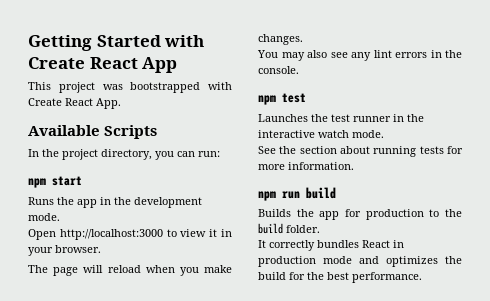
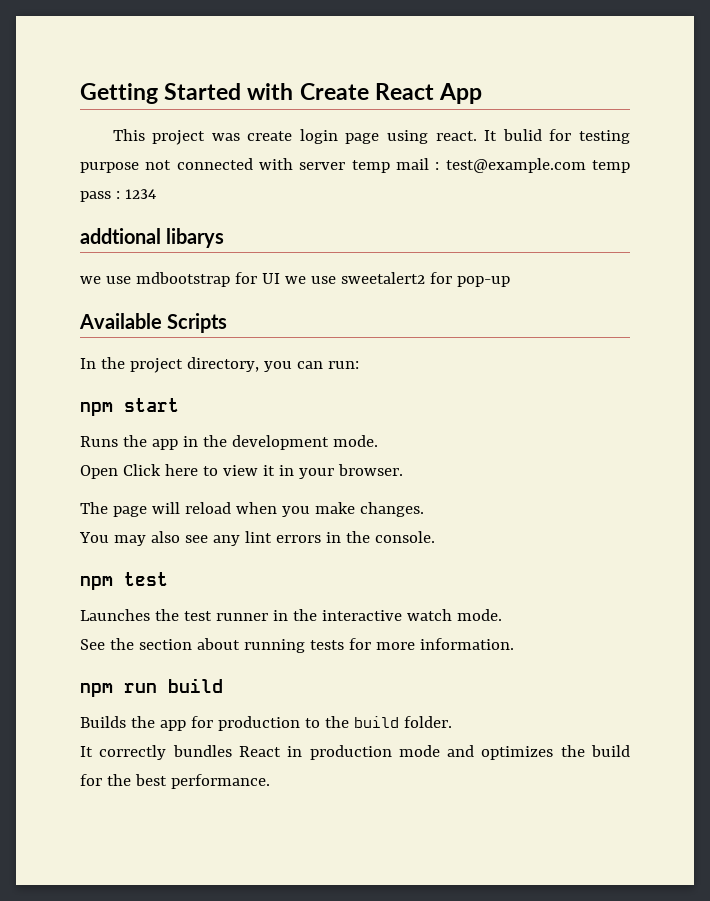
[130,82,232,93] [28,98,121,109] bootstrapped with Create React App. -> [247,129,631,144] [80,158,630,173] [80,189,156,202] [80,228,225,248] [80,272,510,287] create login page using react. It bulid for testing purpose not connected with server temp mail : test@example.com temp pass : 1234 // addtional libarys // we use mdbootstrap for UI we use sweetalert2 for pop-up
[59,229,163,240] http://localhost:3000 -> [122,464,198,476] Click here

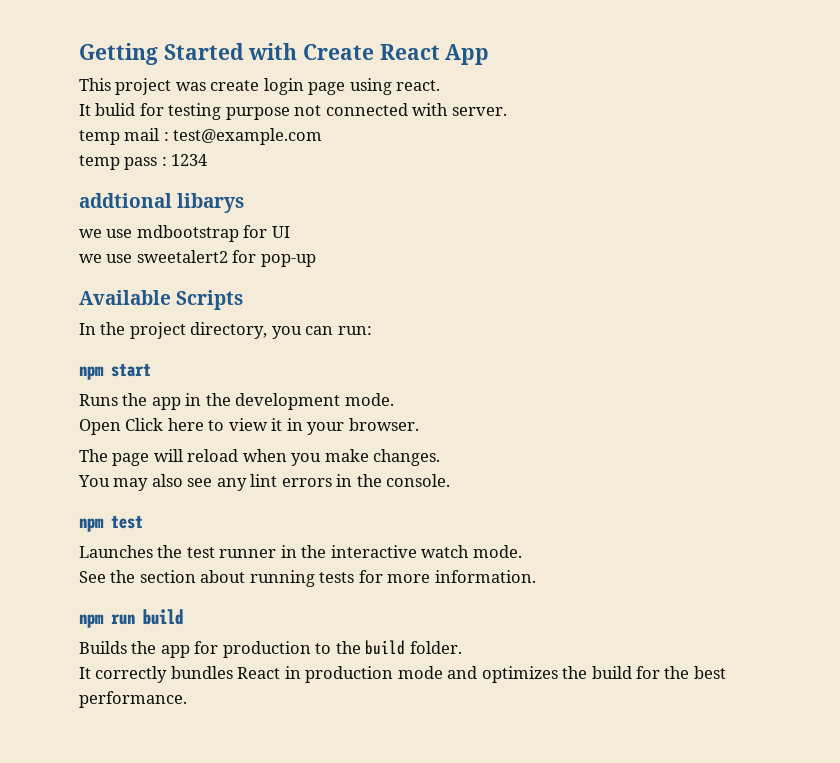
(477, 136) none -> (441, 85) //
[299,162,346,170] server -> [451,107,507,116] server. //
(586, 165) none -> (323, 136) //
(280, 278) none -> (290, 232) //

